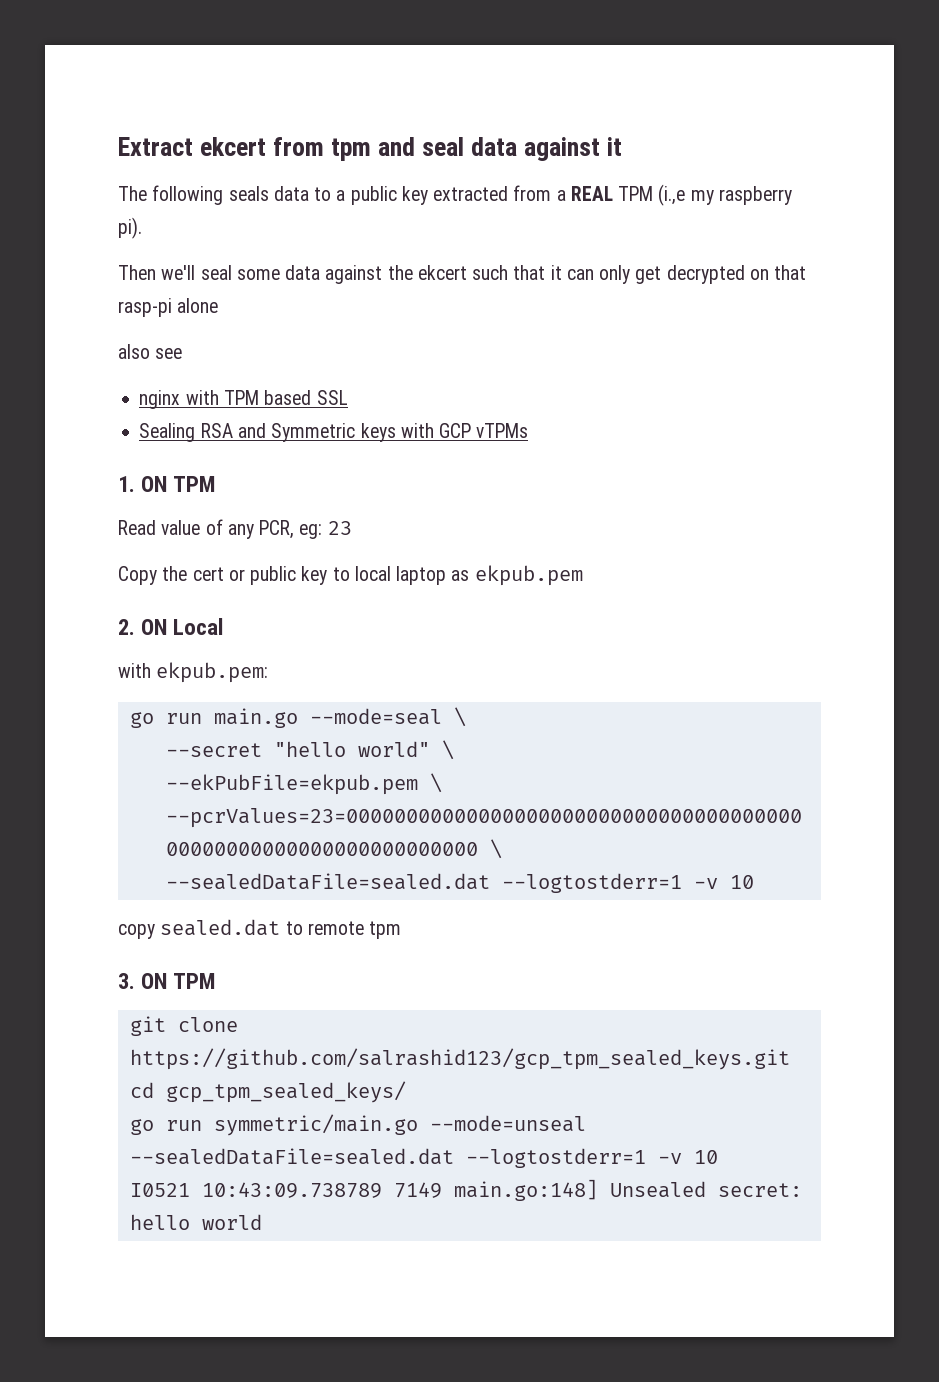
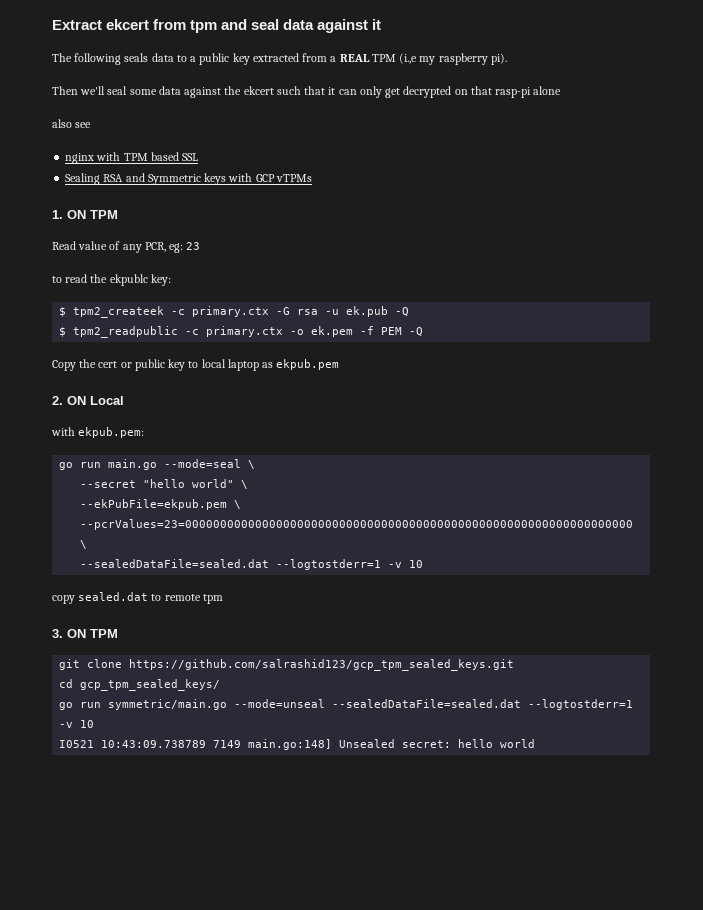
(352, 528) none -> [52,274,171,286] [59,306,410,318] [59,326,424,338] // to read the ekpublc key: // $ tpm2_createek -c primary.ctx -G rsa -u ek.pub -Q // $ tpm2_readpublic -c primary.ctx -o ek.pem -f PEM -Q

